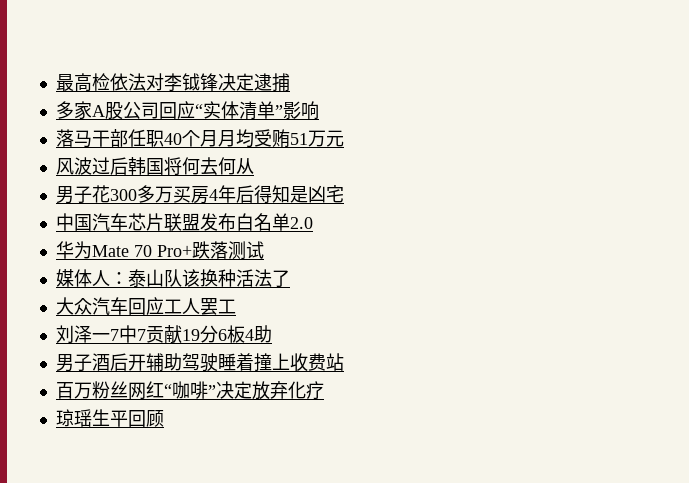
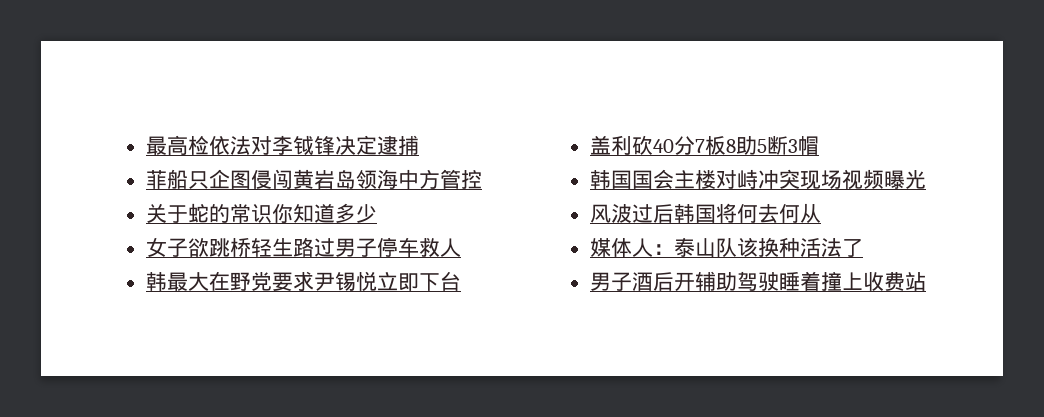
[55,101,319,120] [55,129,344,148] 多家A股公司回应“实体清单”影响 // 落马干部任职40个月月均受贿51万元 -> [145,169,482,190] [145,203,377,223] [145,237,461,258] [145,271,461,291] [589,135,819,155] [589,169,926,190] 菲船只企图侵闯黄岩岛领海中方管控 // 关于蛇的常识你知道多少 // 女子欲跳桥轻生路过男子停车救人 // 韩最大在野党要求尹锡悦立即下台 // 盖利砍40分7板8助5断3帽 // 韩国国会主楼对峙冲突现场视频曝光
[55,185,344,204] [55,213,313,231] [55,241,264,260] // 男子花300多万买房4年后得知是凶宅 // 中国汽车芯片联盟发布白名单2.0 // 华为Mate 70 Pro+跌落测试 -> (821, 213) none
[55,297,236,315] [55,325,272,344] // 大众汽车回应工人罢工 // 刘泽一7中7贡献19分6板4助 -> (863, 248) none
[55,381,324,400] [55,409,164,427] // 百万粉丝网红“咖啡”决定放弃化疗 // 琼瑶生平回顾 -> (926, 281) none

